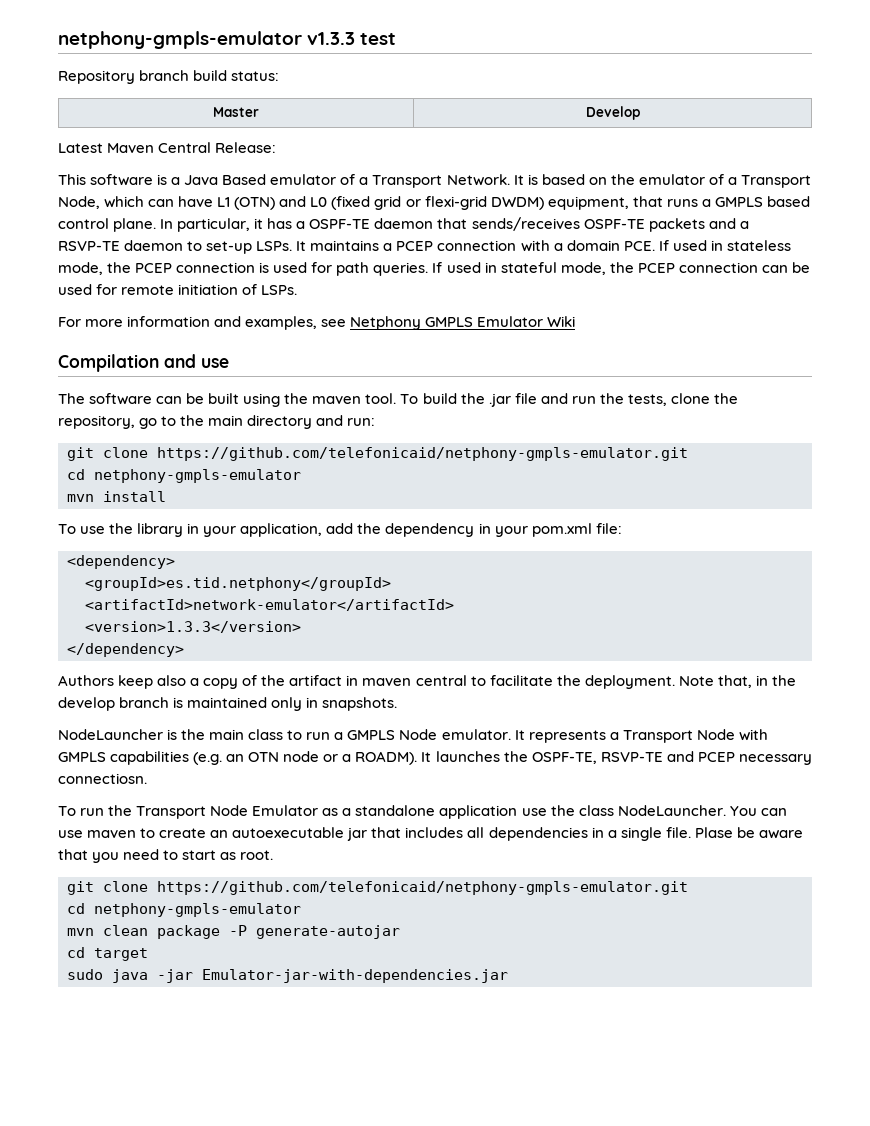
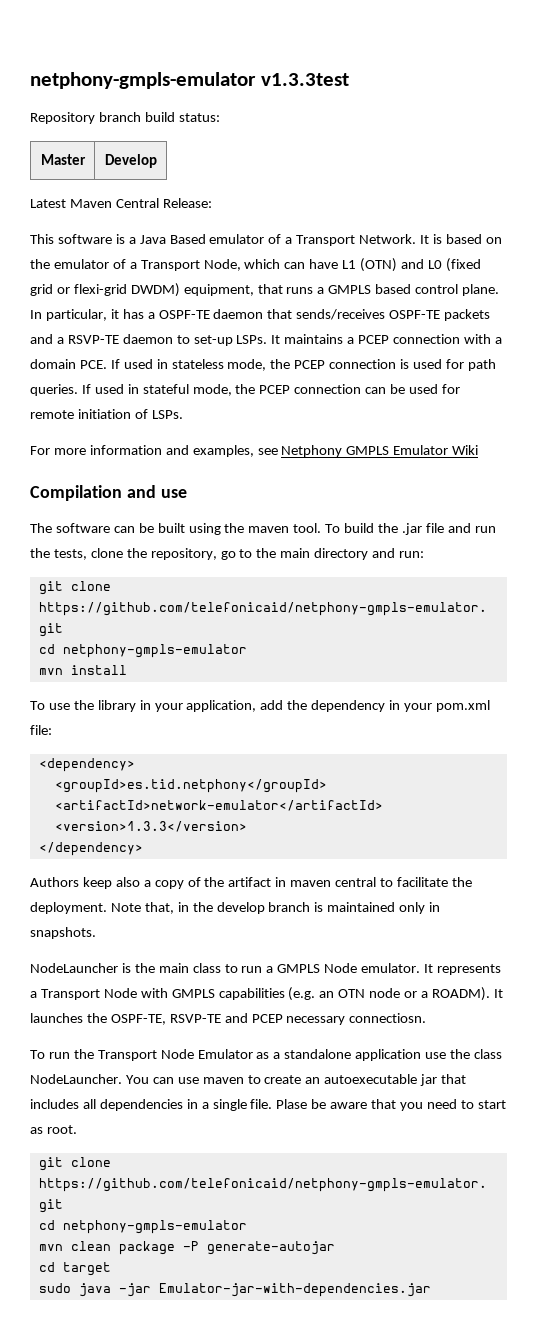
[58,31,397,49] netphony-gmpls-emulator v1.3.3 test -> [30,72,349,89] netphony-gmpls-emulator v1.3.3test

